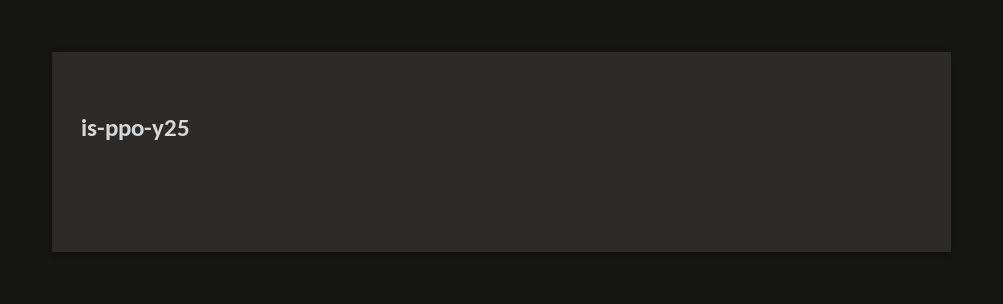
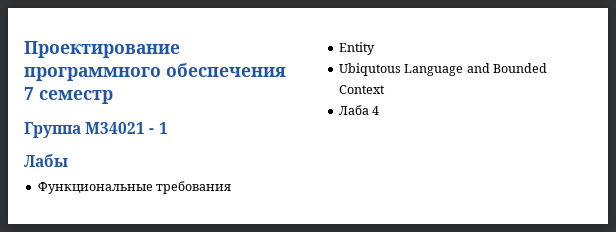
[81,119,190,140] is-ppo-y25 -> [24,41,180,58] [24,63,286,81] [24,87,113,104] [24,122,168,138] [24,154,68,167] [37,181,232,194] [338,42,375,55] [338,63,547,76] [338,85,385,94] [338,105,380,115] Проектирование программного обеспечения 7 семестр // Группа M34021 - 1 // Лабы // Функциональные требования // Entity // Ubiqutous Language and Bounded Context // Лаба 4

